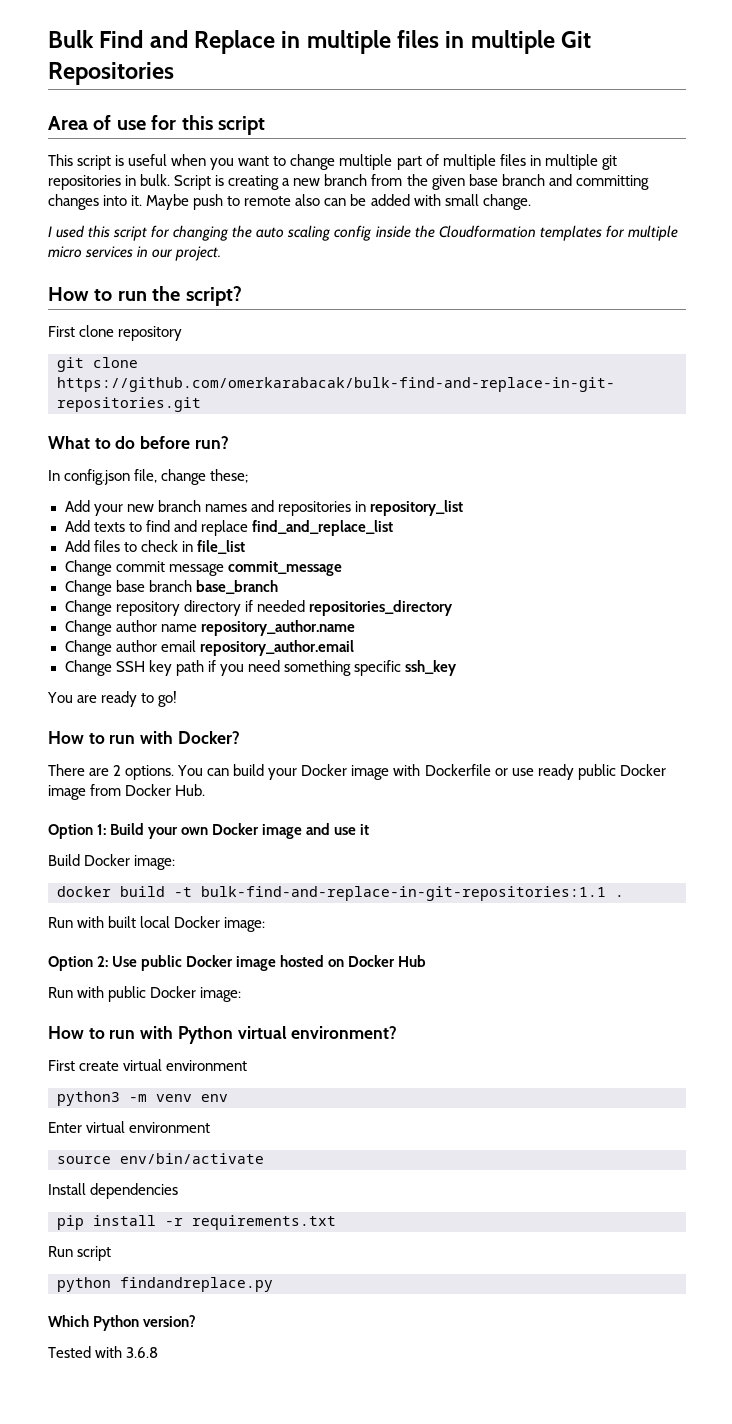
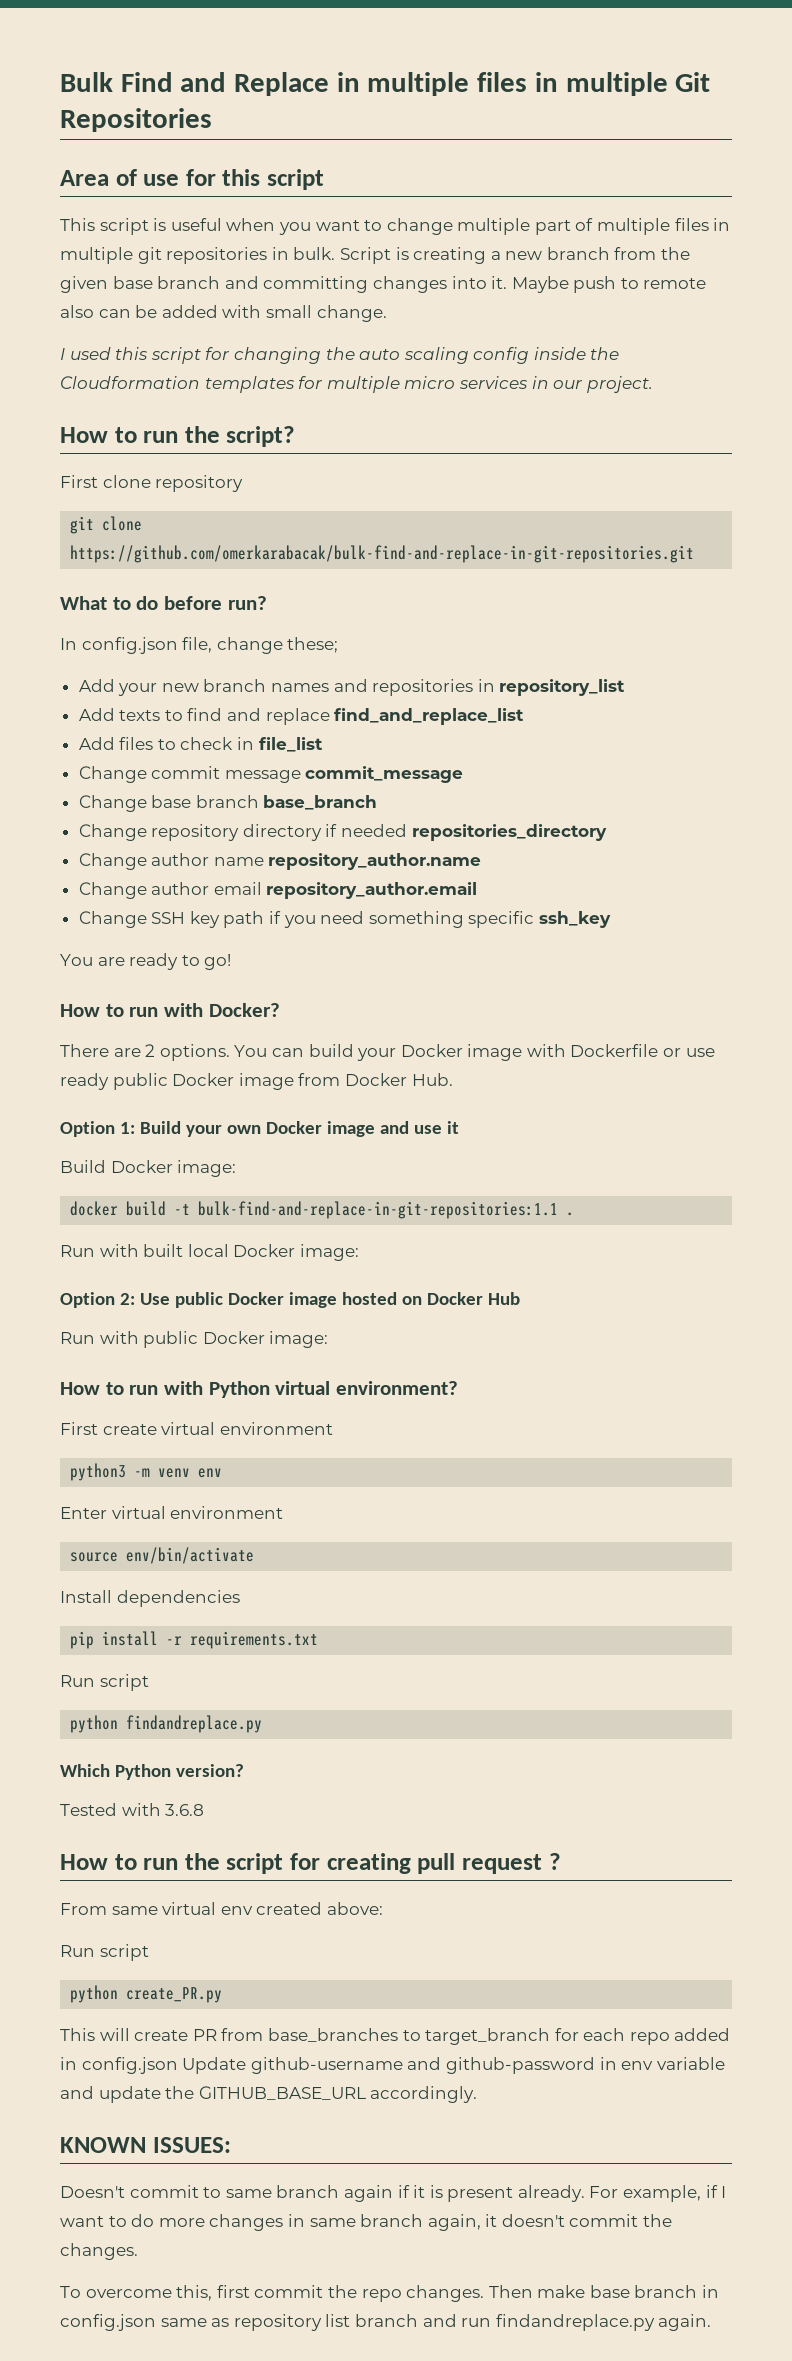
(159, 1352) none -> [60,1853,561,1874] [60,1902,383,1915] [60,1944,149,1961] [70,1985,223,2003] [60,2028,731,2045] [60,2057,725,2074] [60,2086,478,2103] [60,2137,231,2153] [60,2185,727,2202] [60,2214,673,2231] [60,2243,138,2260] [60,2285,720,2302] [60,2314,712,2331] // How to run the script for creating pull request ? // From same virtual env created above: // Run script // python create_PR.py // This will create PR from base_branches to target_branch for each repo added in config.json Update github-username and github-password in env variable and update the GITHUB_BASE_URL accordingly. // KNOWN ISSUES: // Doesn't commit to same branch again if it is present already. For example, if I want to do more changes in same branch again, it doesn't commit the changes. // To overcome this, first commit the repo changes. Then make base branch in config.json same as repository list branch and run findandreplace.py again.

